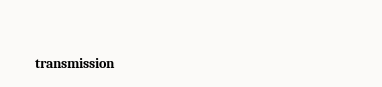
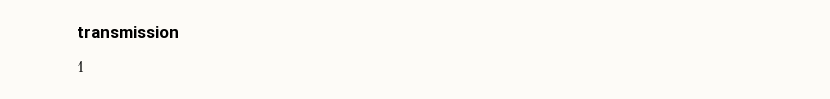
(115, 63) none -> [77,61,84,72] // 1

